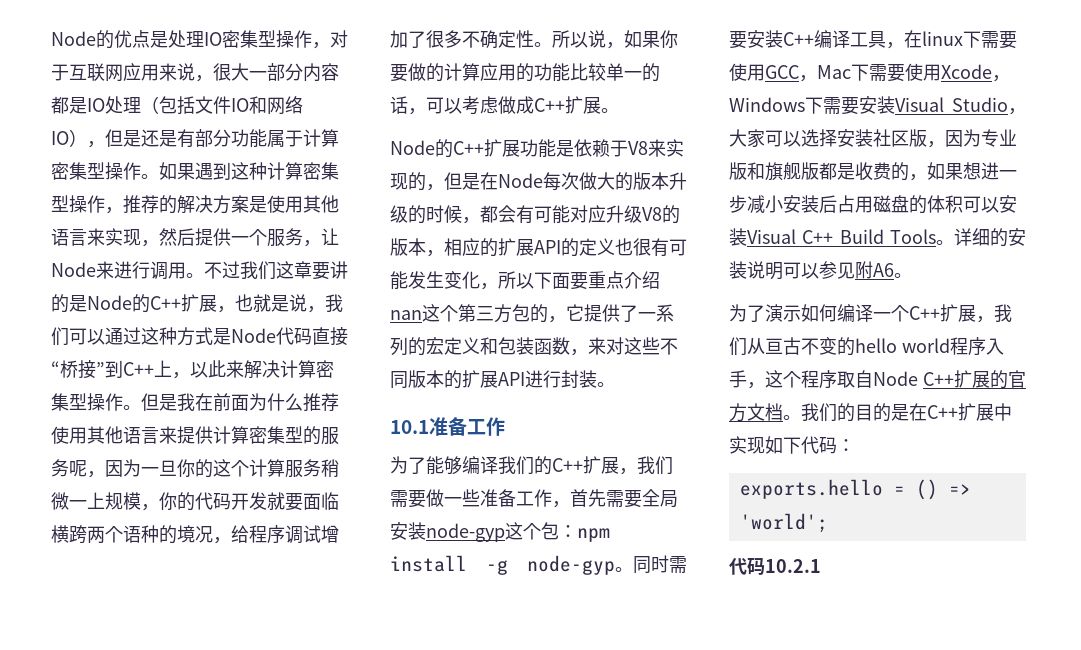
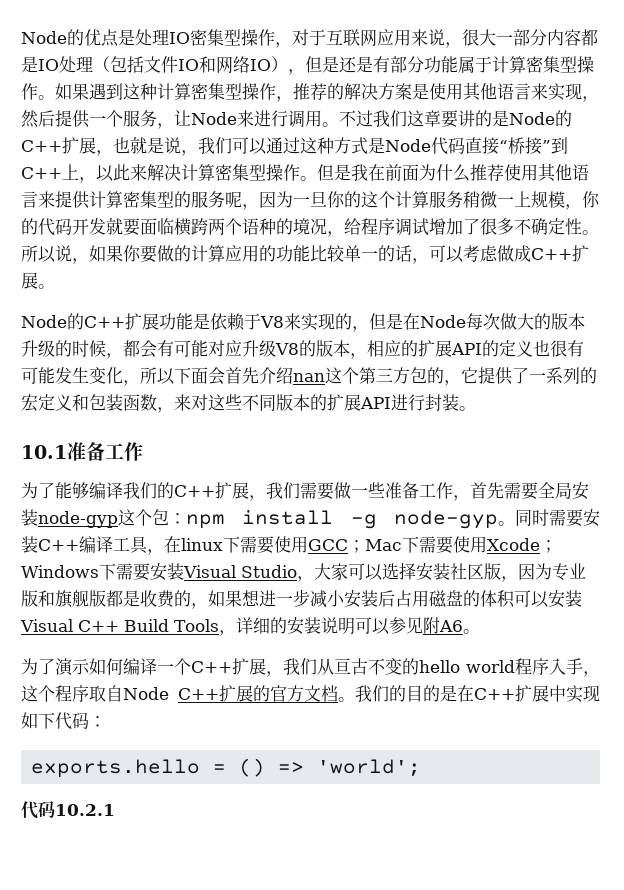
[570,271,624,290] 要重点 -> [208,367,259,385] 会首先
[799,75,817,82] ， -> [348,540,365,553] ；
[992,75,1010,82] ， -> [540,540,557,553] ；
[936,240,954,245] 。 -> [218,630,236,636] ，

